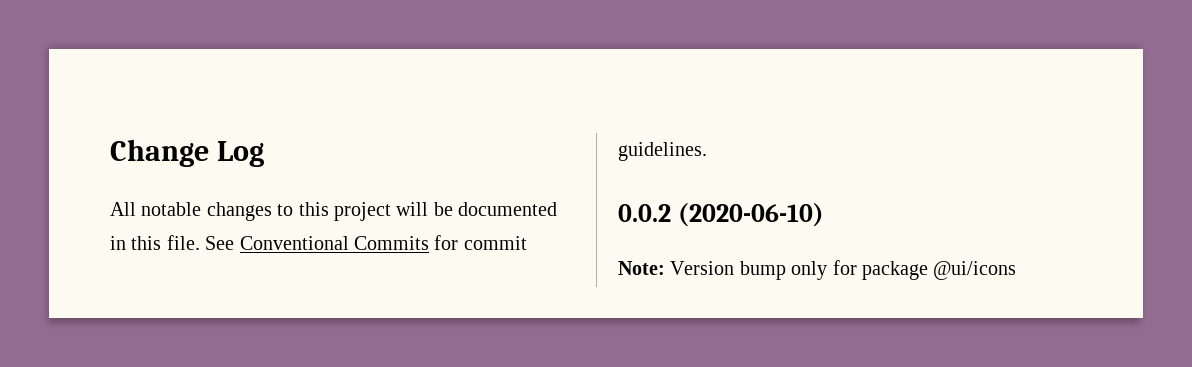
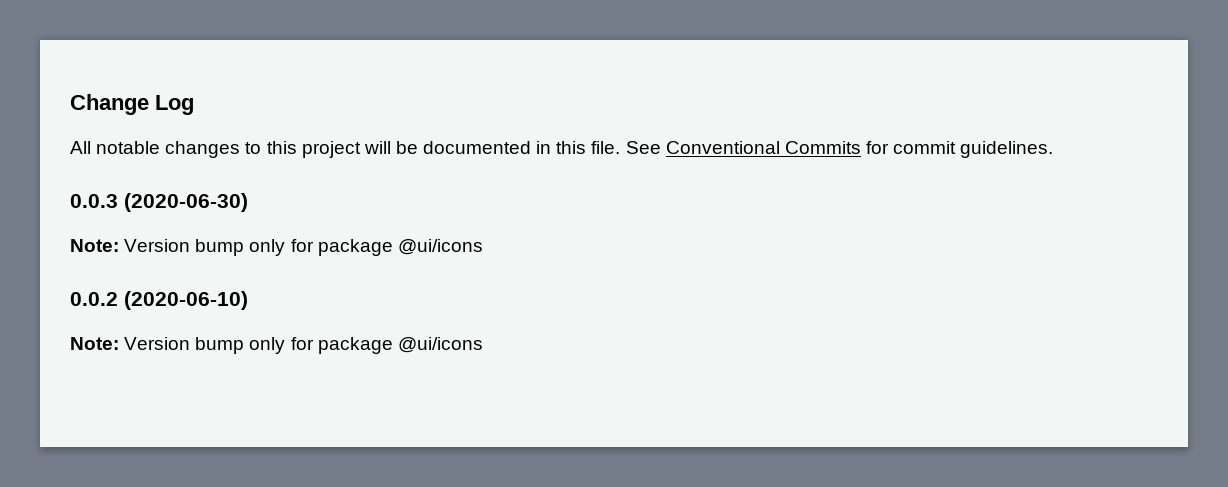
(707, 151) none -> [70,193,248,212] [70,239,483,256] // 0.0.3 (2020-06-30) // Note: Version bump only for package @ui/icons

